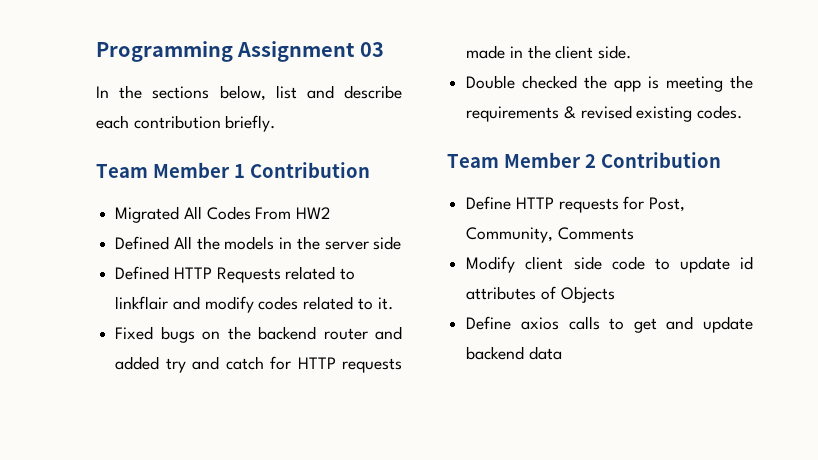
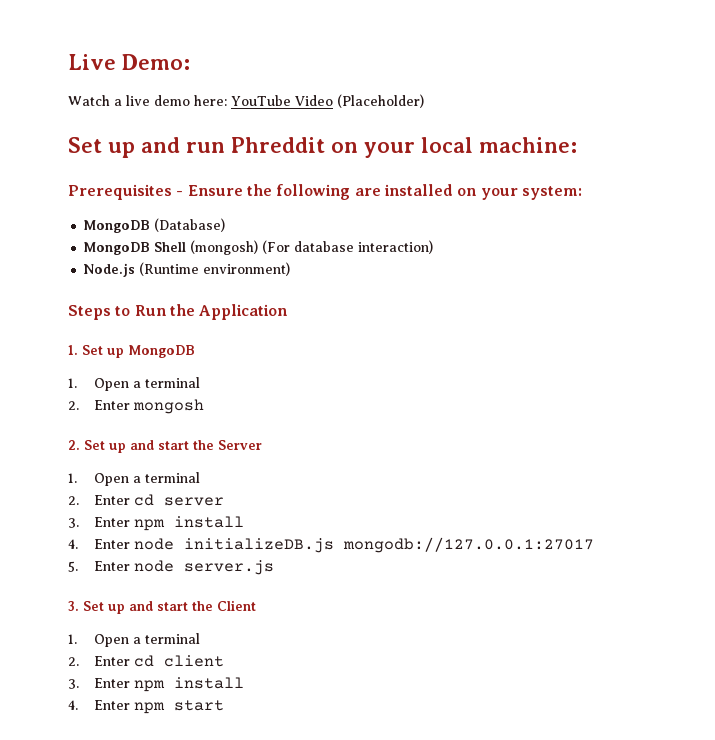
[96,41,384,62] [96,85,402,101] [96,115,276,132] [96,162,370,178] [115,206,331,223] [115,236,402,250] [115,266,356,283] [115,296,393,313] [115,326,402,343] [115,356,402,373] [466,45,632,59] [466,75,753,92] [466,105,743,122] [447,152,721,168] [466,196,686,213] [466,227,634,243] [466,256,753,273] [466,286,615,303] [466,316,753,333] [466,346,562,360] Programming Assignment 03 // In the sections below, list and describe each contribution briefly. // Team Member 1 Contribution // Migrated All Codes From HW2 // Defined All the models in the server side // Defined HTTP Requests related to linkflair and modify codes related to it. // Fixed bugs on the backend router and added try and catch for HTTP requests made in the client side. // Double checked the app is meeting the requirements & revised existing codes. // Team Member 2 Contribution // Define HTTP requests for Post, Community, Comments // Modify client side code to update id attributes of Objects // Define axios calls to get and update backend data -> [68,54,190,70] [68,94,424,108] [68,137,577,158] [68,184,582,200] [83,218,226,233] [83,240,434,255] [83,262,291,277] [68,304,289,320] [68,345,195,358] [68,377,201,391] [68,399,205,414] [68,440,262,453] [68,472,201,486] [68,494,225,506] [68,516,245,531] [68,537,595,553] [68,560,275,575] [68,600,256,614] [68,633,201,647] [68,655,225,667] [68,677,245,692] [68,700,225,714] Live Demo: // Watch a live demo here: YouTube Video (Placeholder) // Set up and run Phreddit on your local machine: // Prerequisites - Ensure the following are installed on your system: // MongoDB (Database) // MongoDB Shell (mongosh) (For database interaction) // Node.js (Runtime environment) // Steps to Run the Application // 1. Set up MongoDB // 1. Open a terminal // 2. Enter mongosh // 2. Set up and start the Server // 1. Open a terminal // 2. Enter cd server // 3. Enter npm install // 4. Enter node initializeDB.js mongodb://127.0.0.1:27017 // 5. Enter node server.js // 3. Set up and start the Client // 1. Open a terminal // 2. Enter cd client // 3. Enter npm install // 4. Enter npm start

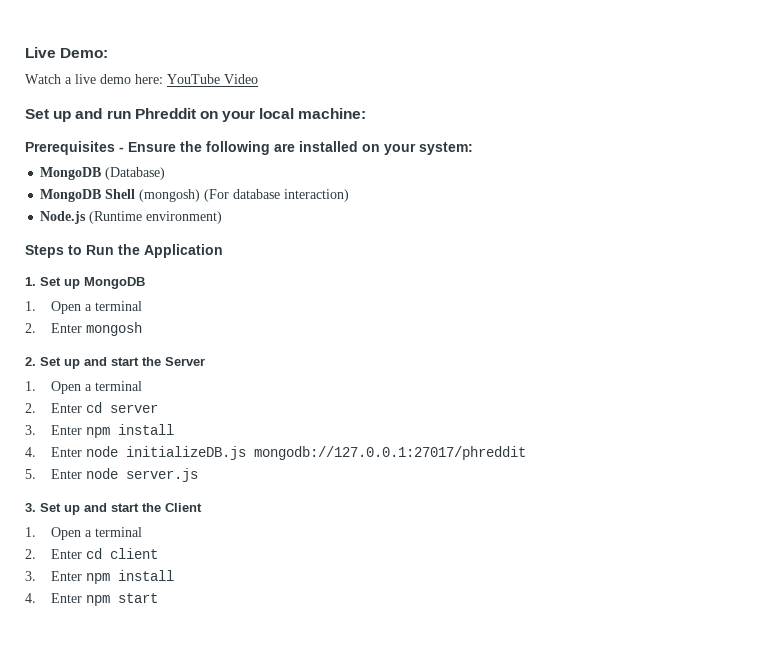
[337,94,424,108] (Placeholder) -> (258, 79) none
[343,537,595,553] mongodb://127.0.0.1:27017 -> [253,446,526,460] mongodb://127.0.0.1:27017/phreddit

